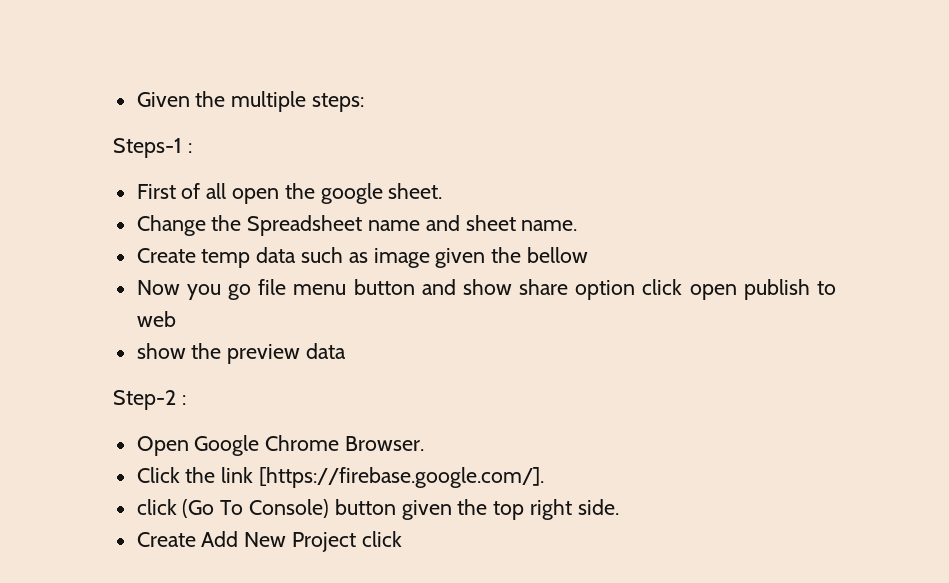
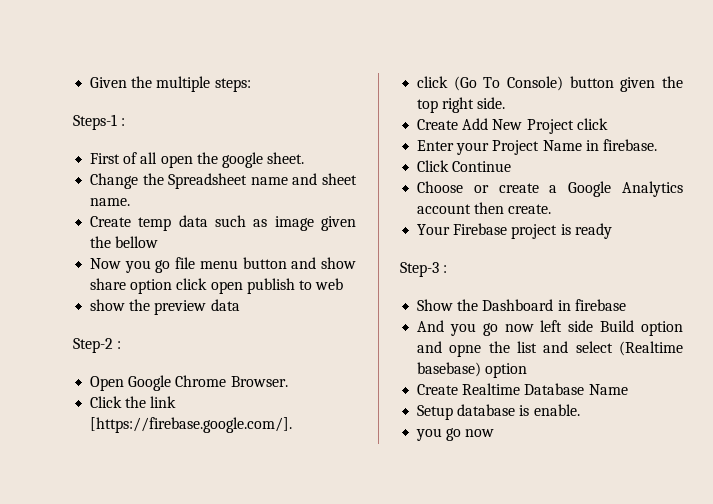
(402, 539) none -> [417,139,657,155] [417,160,512,172] [417,181,683,197] [417,202,552,214] [417,223,612,239] [400,262,448,277] [417,299,626,311] [417,320,683,336] [417,341,683,357] [417,362,528,378] [417,383,628,395] [417,404,580,420] [416,428,495,441] // Enter your Project Name in firebase. // Click Continue // Choose or create a Google Analytics account then create. // Your Firebase project is ready // Step-3 : // Show the Dashboard in firebase // And you go now left side Build option and opne the list and select (Realtime basebase) option // Create Realtime Database Name // Setup database is enable. // you go now

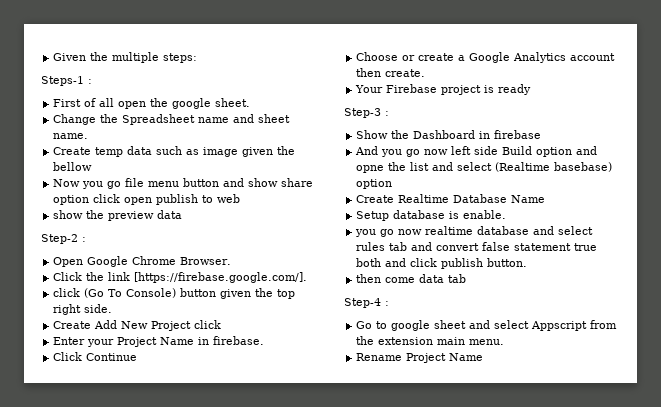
(495, 433) none -> [425,226,594,235] [356,242,598,251] [356,258,528,269] [356,274,467,283] [344,298,389,308] [356,320,618,331] [356,336,505,345] [356,353,484,363] realtime database and select rules tab and convert false statement true both and click publish button. // then come data tab // Step-4 : // Go to google sheet and select Appscript from the extension main menu. // Rename Project Name

